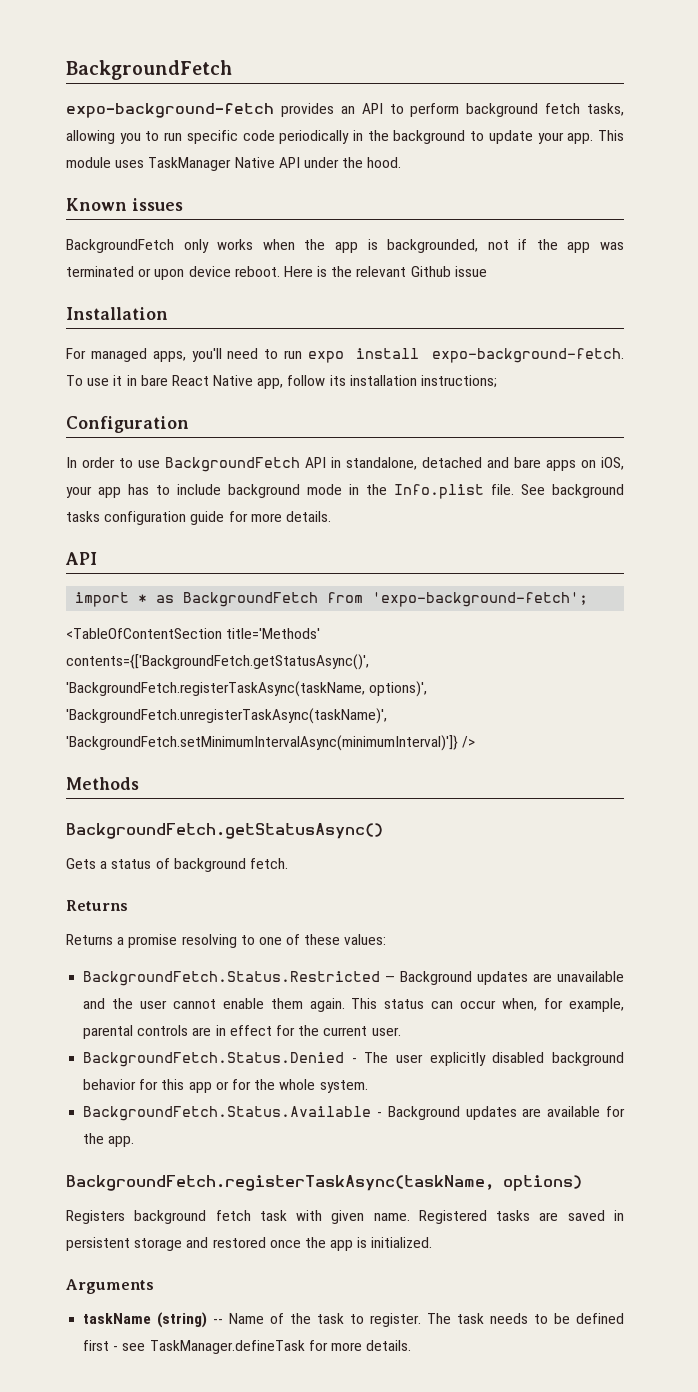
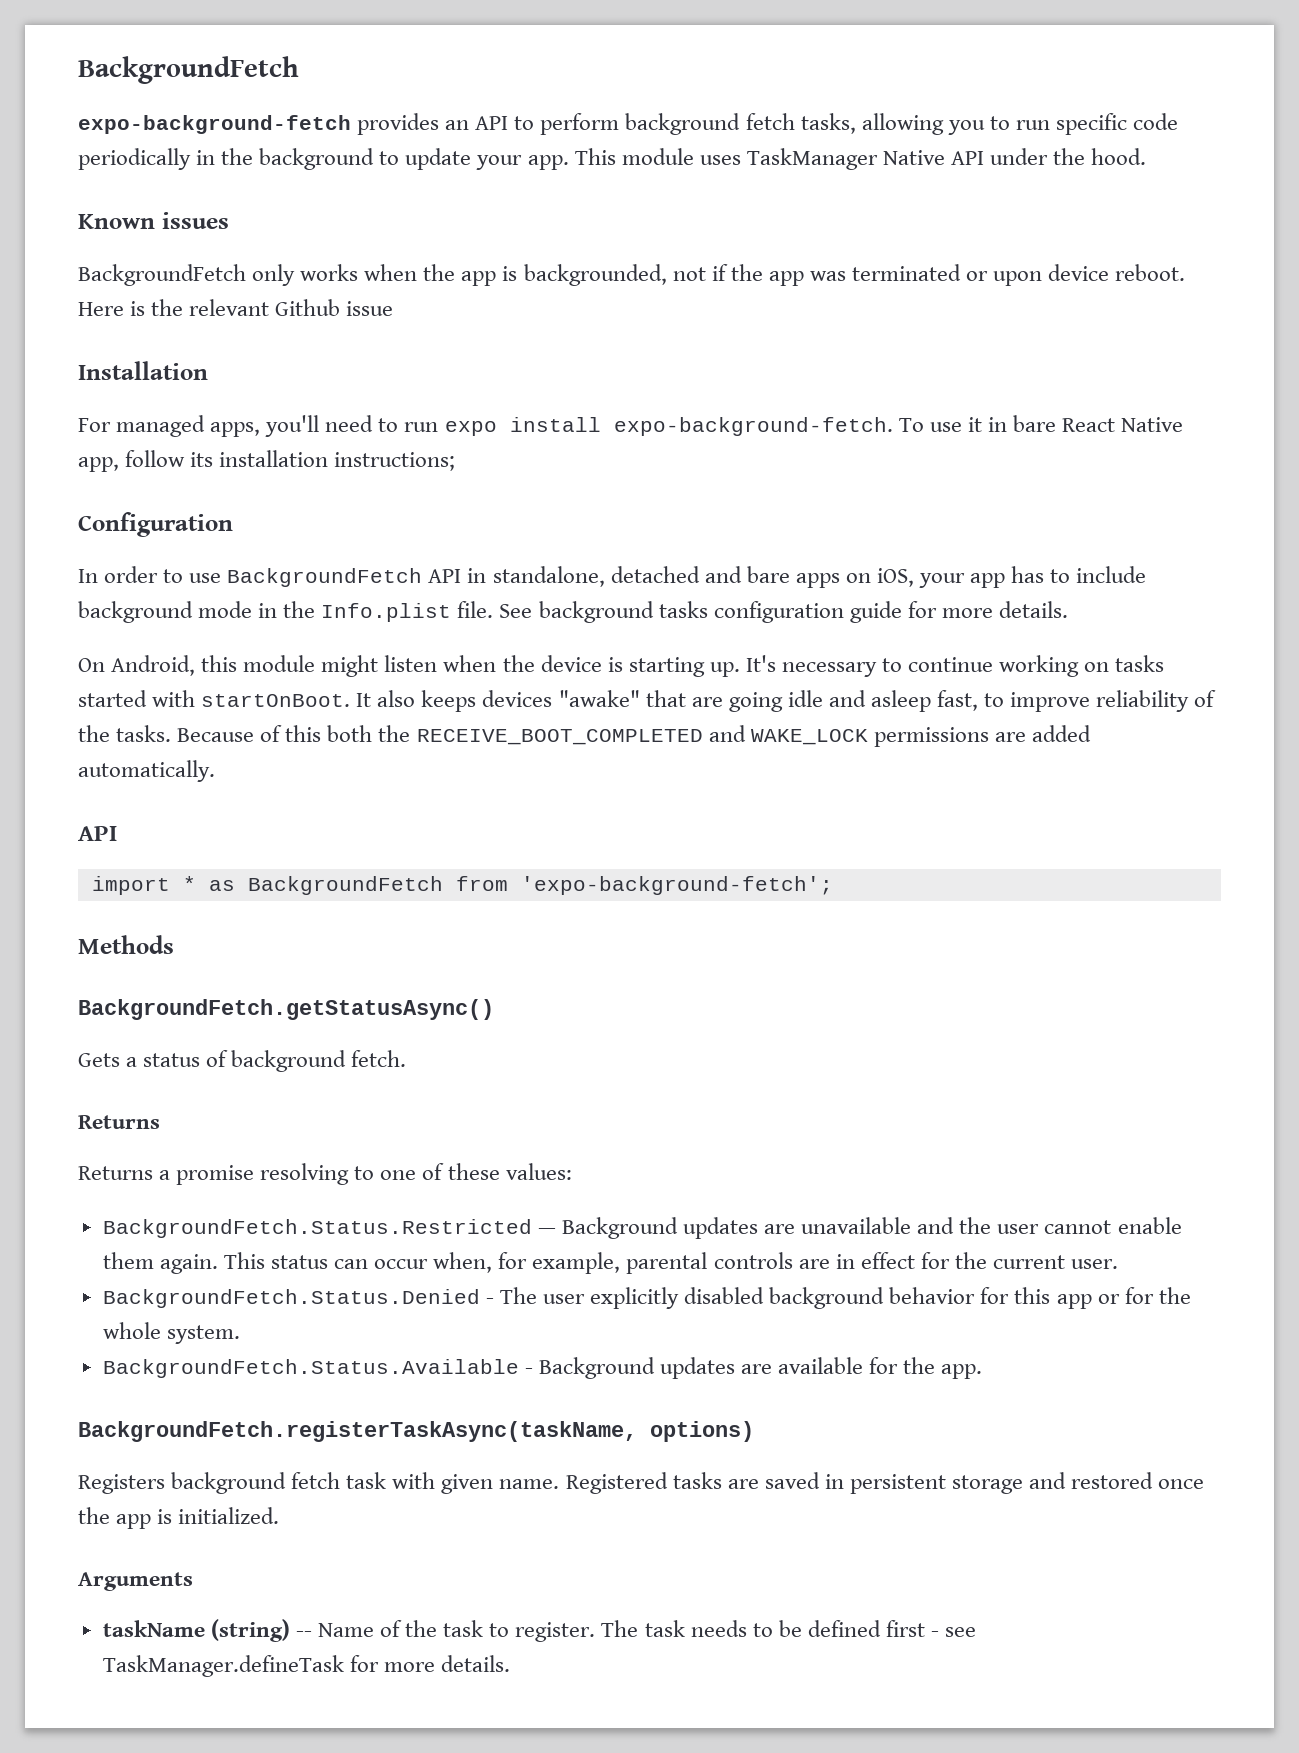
(331, 516) none -> [78,655,1165,677] [78,690,1217,712] [78,725,1091,747] [78,760,215,782] // On Android, this module might listen when the device is starting up. It's necessary to continue working on tasks started with startOnBoot. It also keeps devices "awake" that are going idle and asleep fast, to improve reliability of the tasks. Because of this both the RECEIVE_BOOT_COMPLETED and WAKE_LOCK permissions are added automatically.
[66,628,321,639] [66,654,369,670] [66,681,428,697] [66,708,387,724] [66,735,476,751] // <TableOfContentSection title='Methods' contents={['BackgroundFetch.getStatusAsync()', 'BackgroundFetch.registerTaskAsync(taskName, options)', 'BackgroundFetch.unregisterTaskAsync(taskName)', 'BackgroundFetch.setMinimumIntervalAsync(minimumInterval)']} /> -> (833, 885) none

